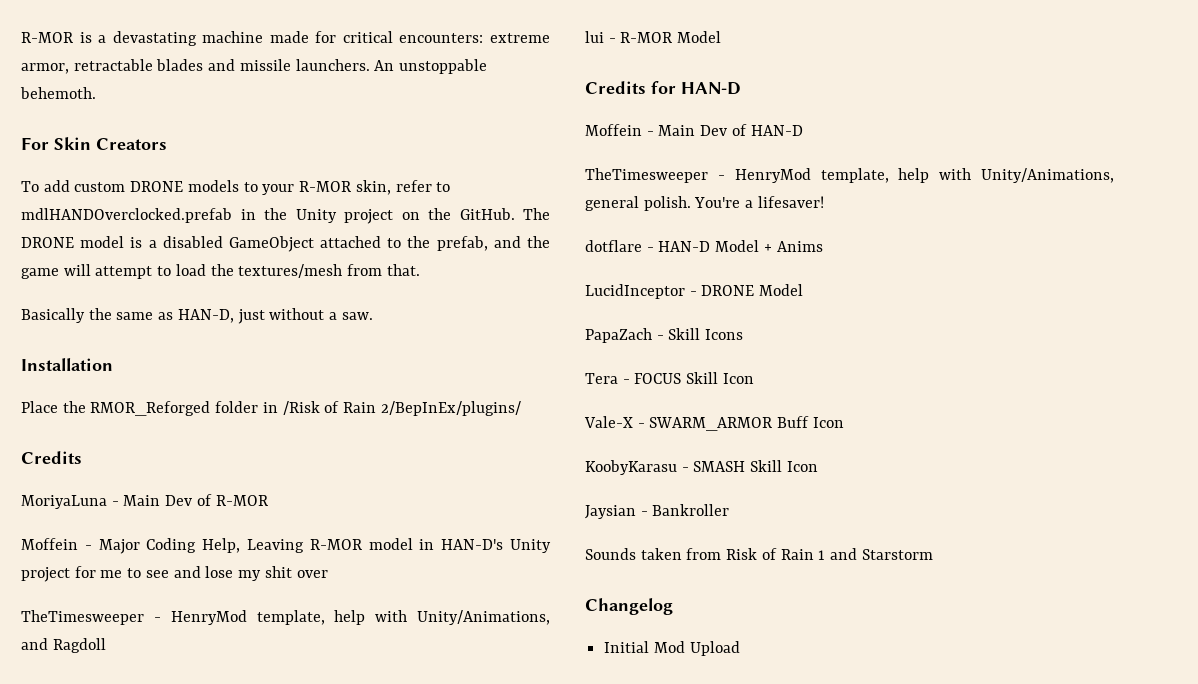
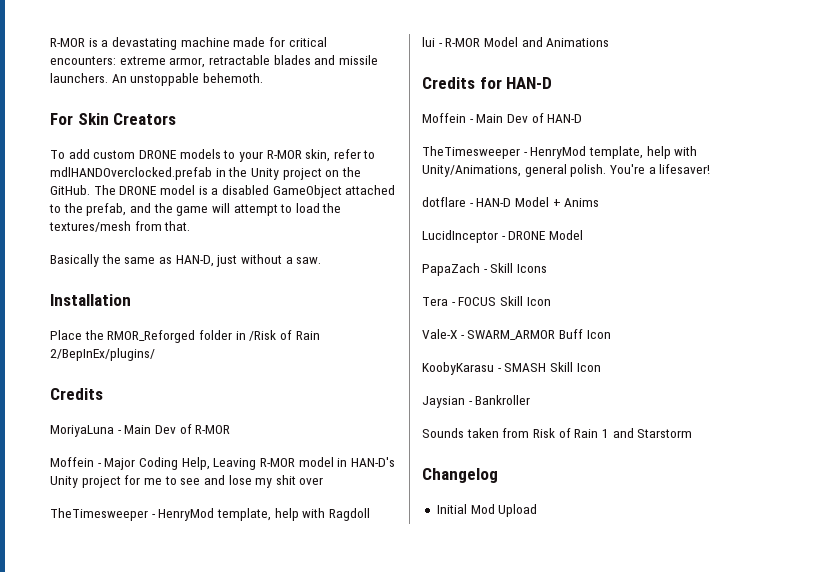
[416,610,550,625] [21,638,48,650] Unity/Animations, and -> (326, 513) none
(722, 37) none -> [521,37,610,47] and Animations

